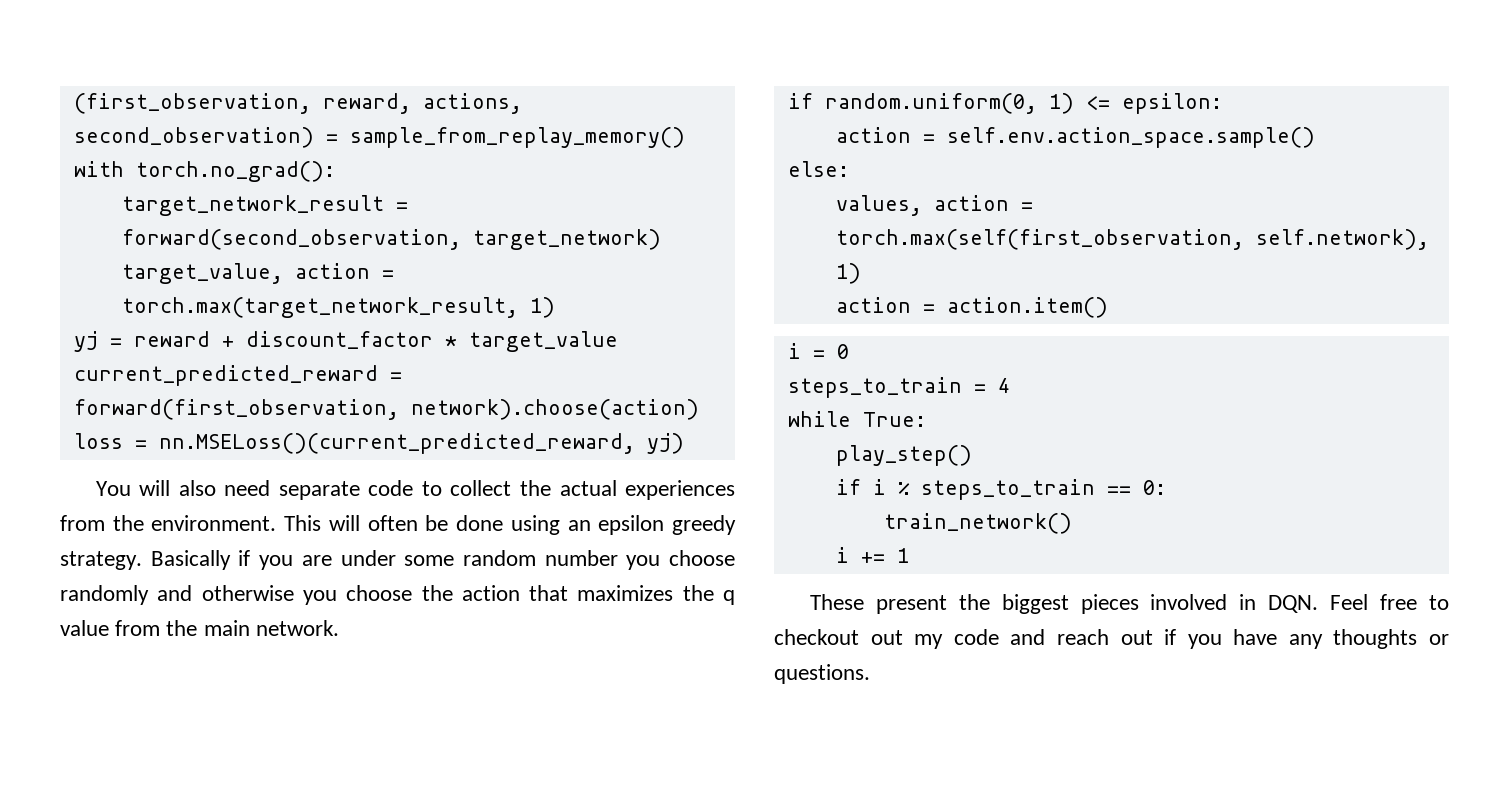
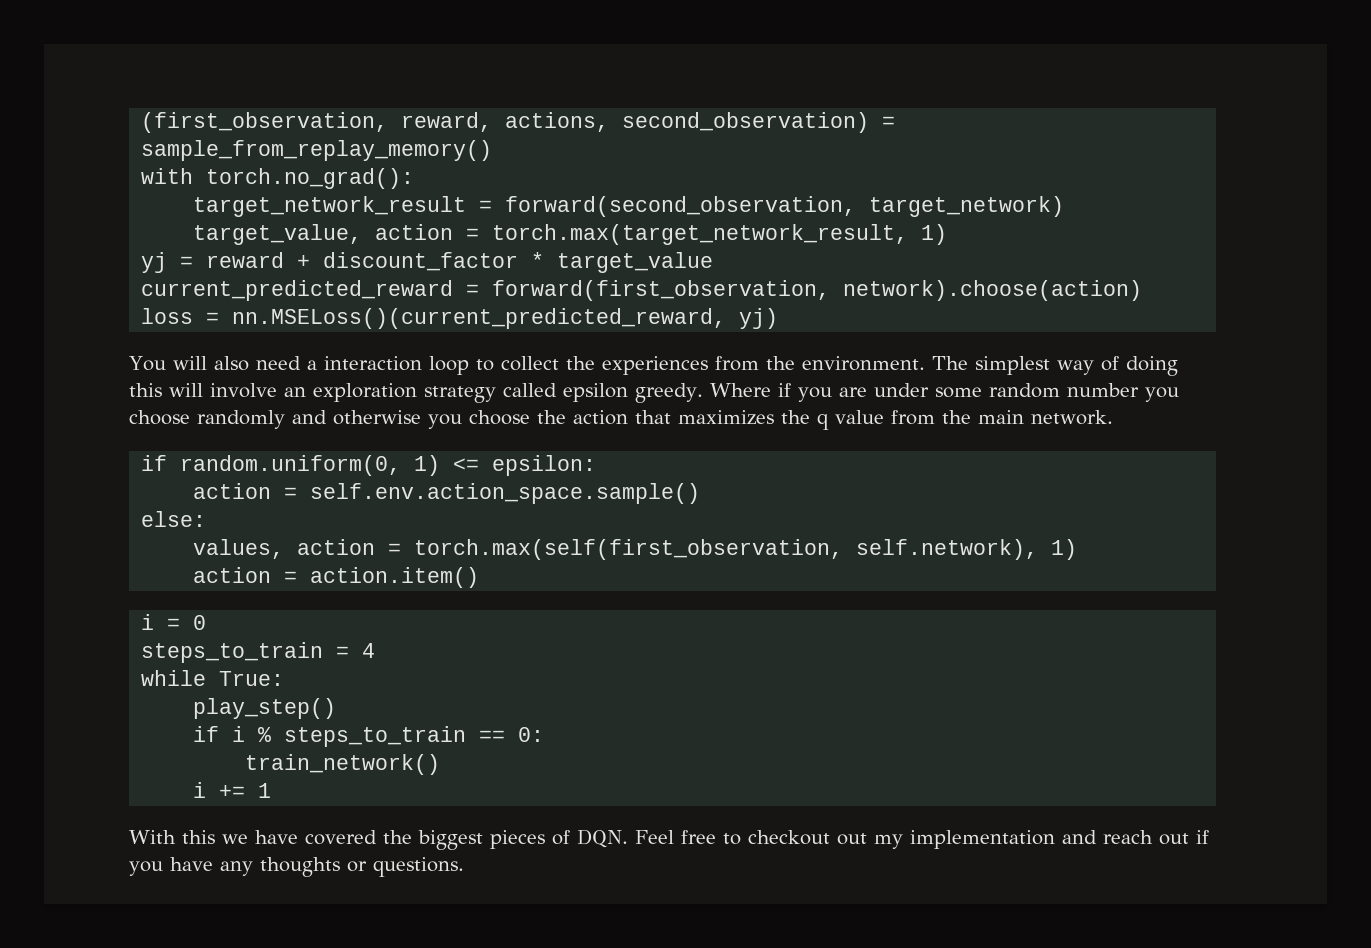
[278,480,414,500] separate code -> [306,356,469,375] a interaction loop
[559,480,617,496] actual -> (595, 363) none
[284,515,737,535] [60,550,231,570] This will often be done using an epsilon greedy strategy. Basically -> [931,356,1178,376] [129,383,771,403] The simplest way of doing this will involve an exploration strategy called epsilon greedy. Where
[809,594,947,614] These present -> [129,830,377,845] With this we have covered
[1150,594,1257,610] involved in -> [552,830,570,845] of
[953,629,999,645] code -> [910,830,1055,849] implementation

